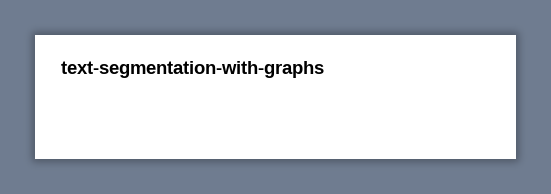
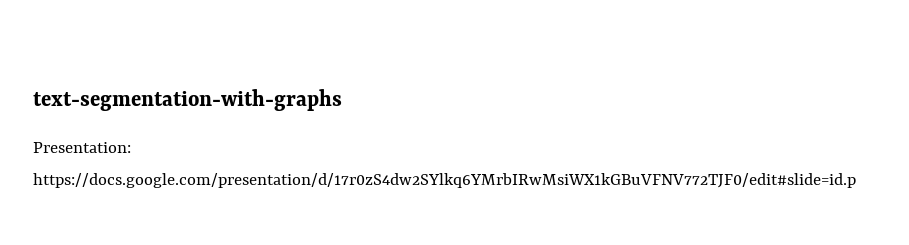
(324, 69) none -> [33,142,131,153] [33,173,856,188] // Presentation: https://docs.google.com/presentation/d/17r0zS4dw2SYlkq6YMrbIRwMsiWX1kGBuVFNV772TJF0/edit#slide=id.p

